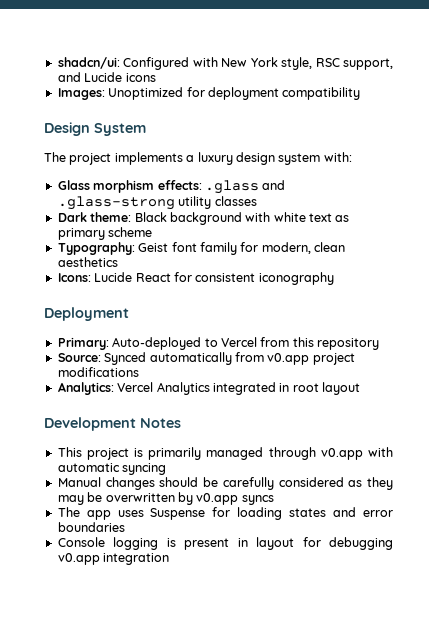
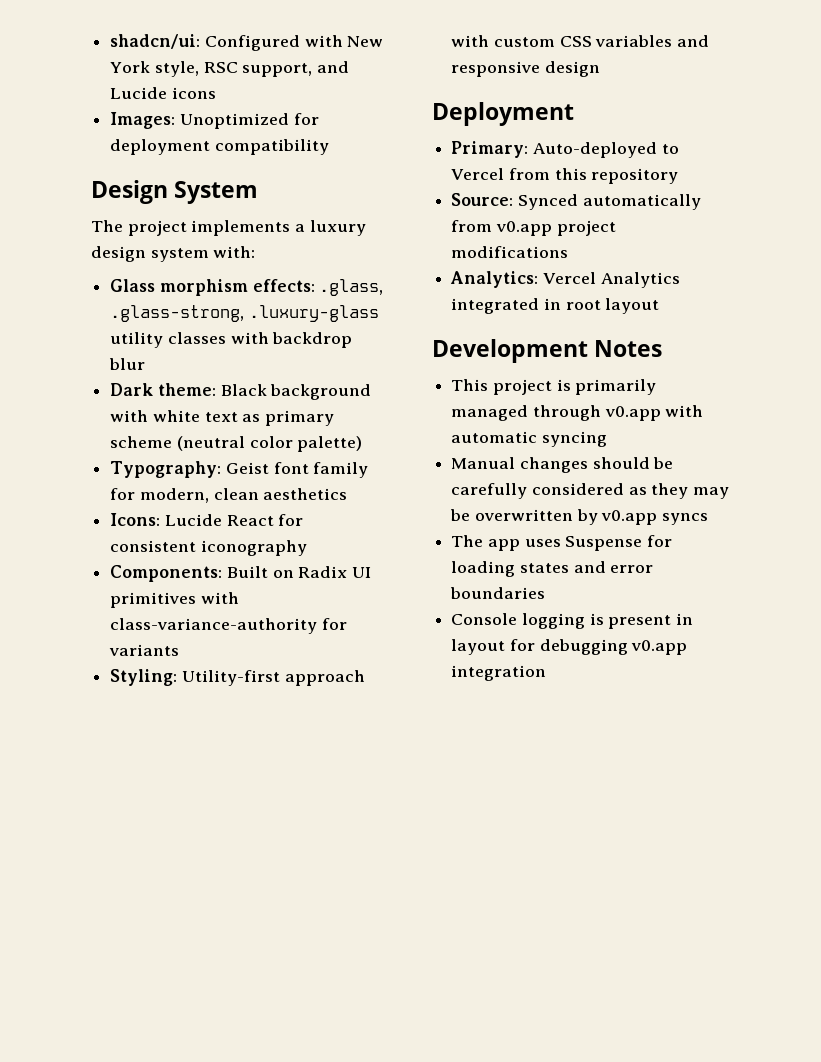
[204,180,286,194] [57,196,175,210] .glass and .glass-strong -> [319,279,384,296] [110,305,379,322] .glass, .glass-strong, .luxury-glass
(257, 201) none -> [230,332,353,348] [109,358,146,370] with backdrop blur
(153, 232) none -> [176,436,363,452] (neutral color palette)
(334, 278) none -> [110,565,372,582] [110,592,239,608] [110,618,347,634] [109,644,180,656] [110,669,365,686] [451,35,710,47] [451,61,600,77] // Components: Built on Radix UI primitives with class-variance-authority for variants // Styling: Utility-first approach with custom CSS variables and responsive design

